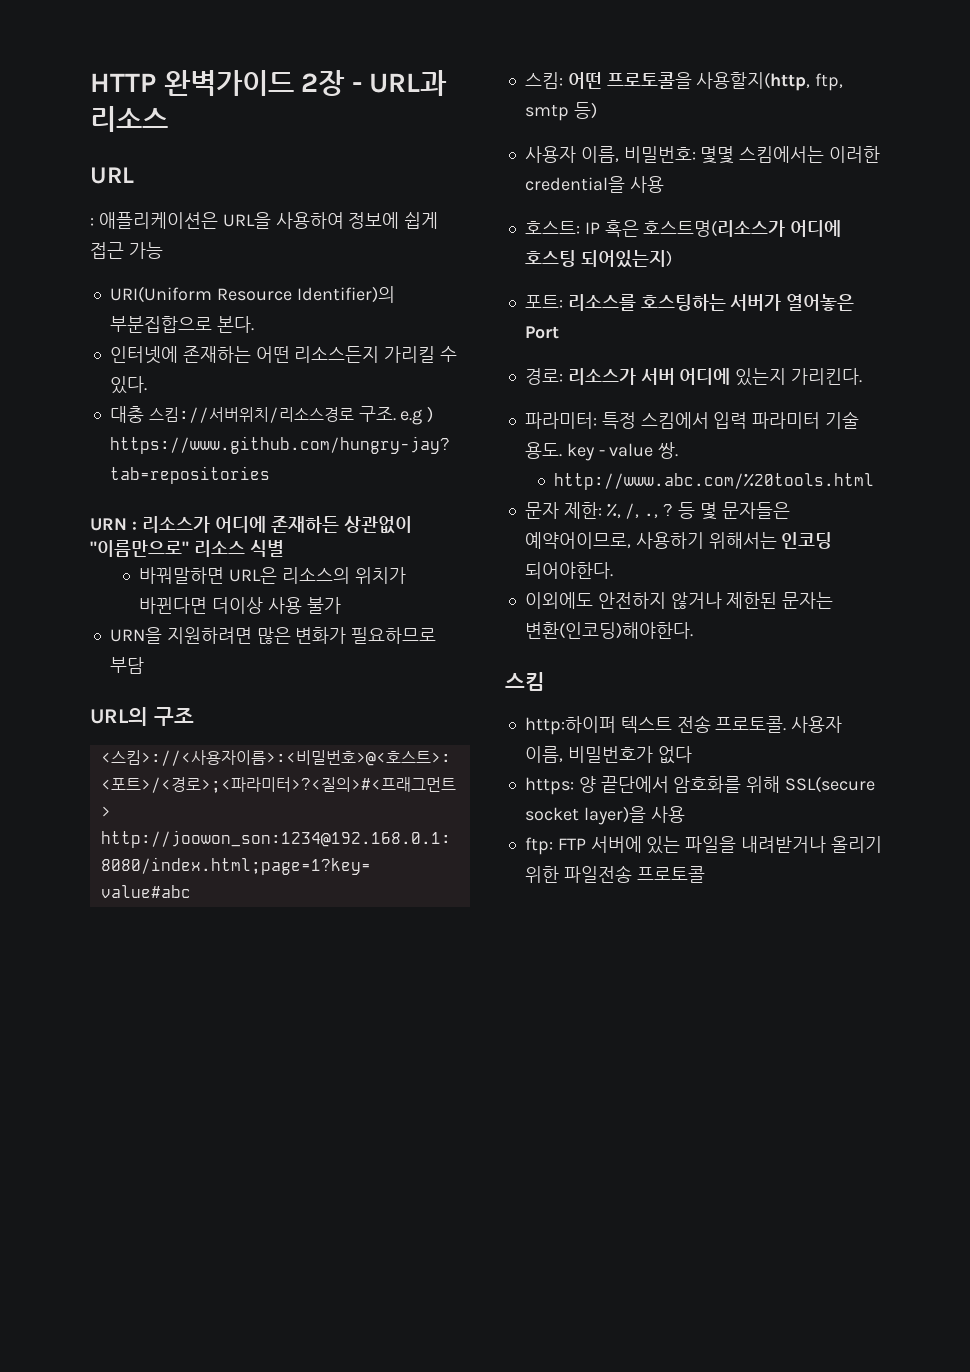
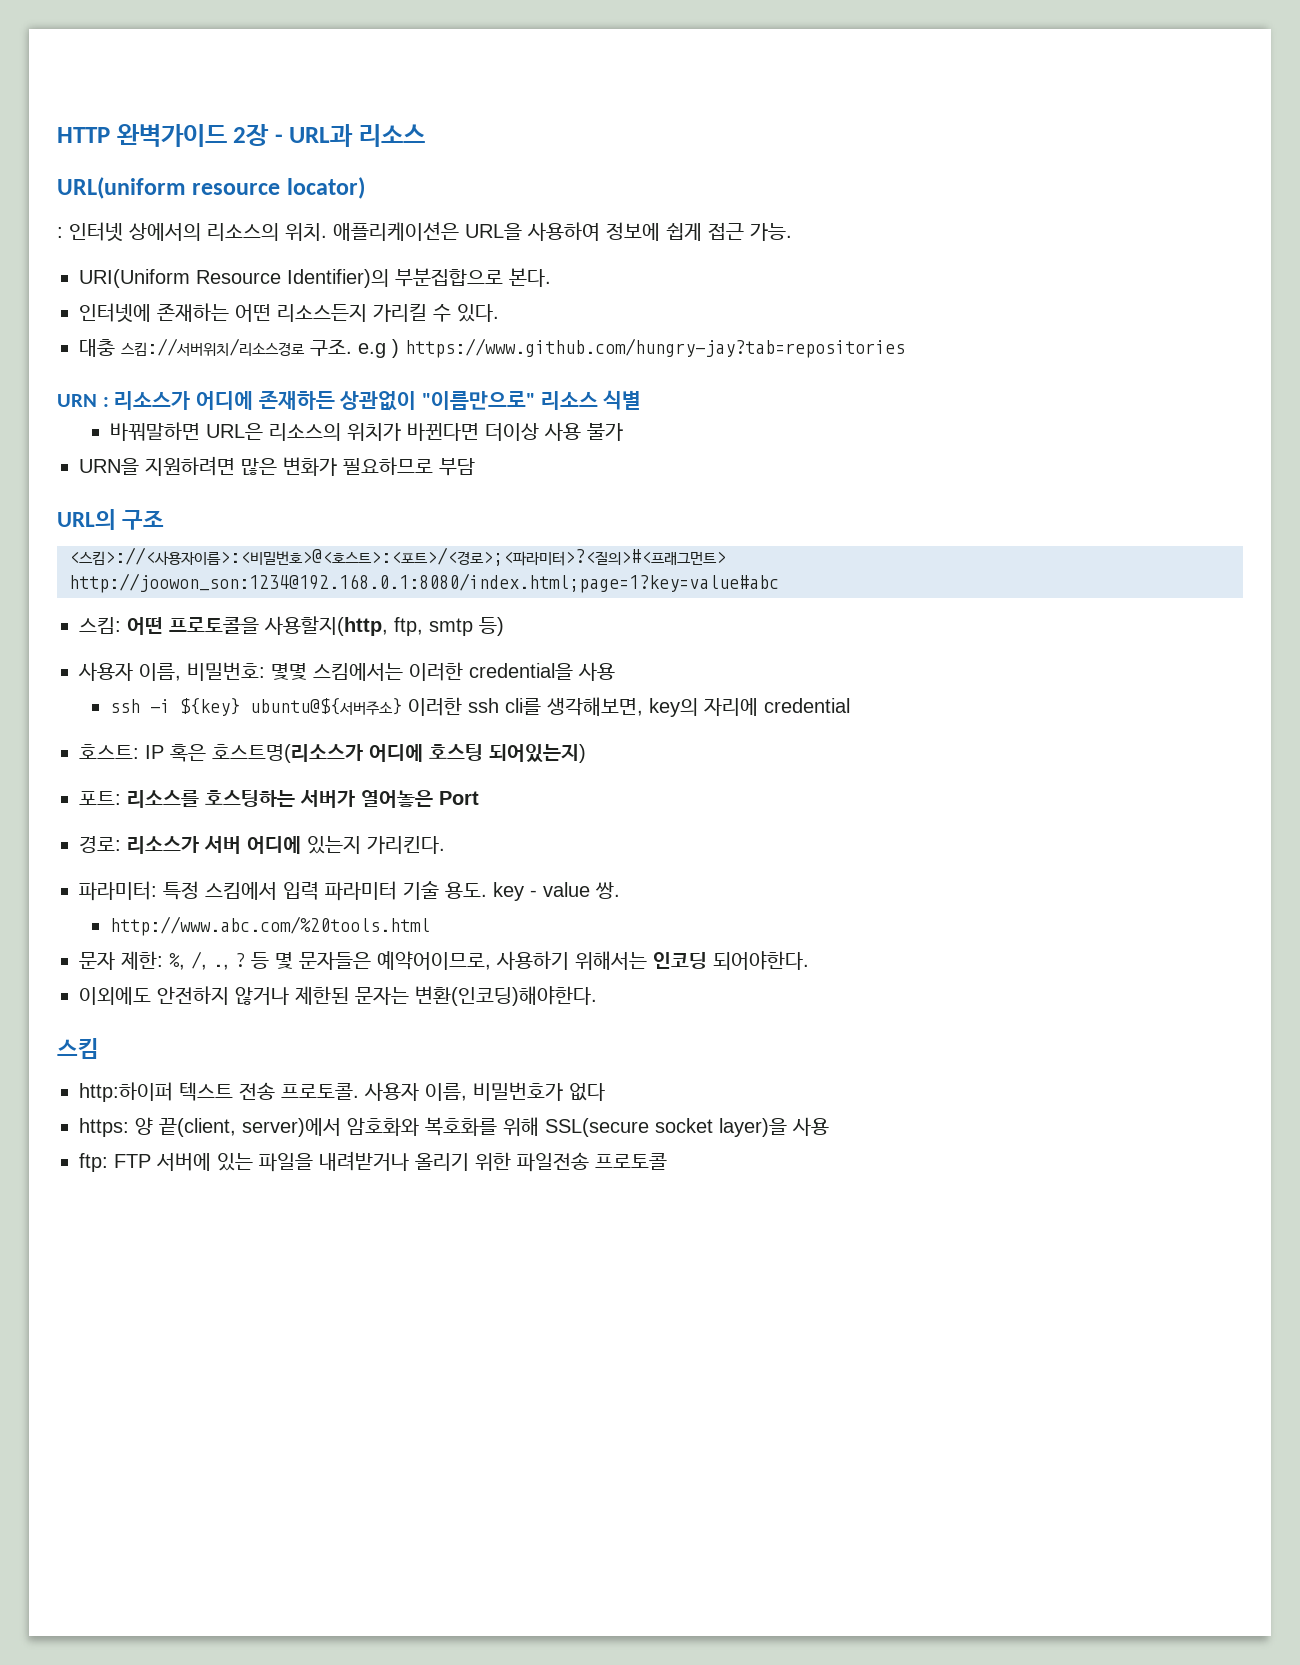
[90,167,134,184] [90,218,94,226] URL // : -> [57,177,365,199] [57,222,327,242] URL(uniform resource locator) // : 인터넷 상에서의 리소스의 위치.
[128,242,163,259] 가능 -> [750,223,792,241] 가능.
(664, 184) none -> [110,697,851,717] // ssh -i ${key} ubuntu@${서버주소} 이러한 ssh cli를 생각해보면, key의 자리에 credential
[600,776,742,793] 끝단에서 암호화를 -> [159,1117,497,1137] 끝(client, server)에서 암호화와 복호화를

